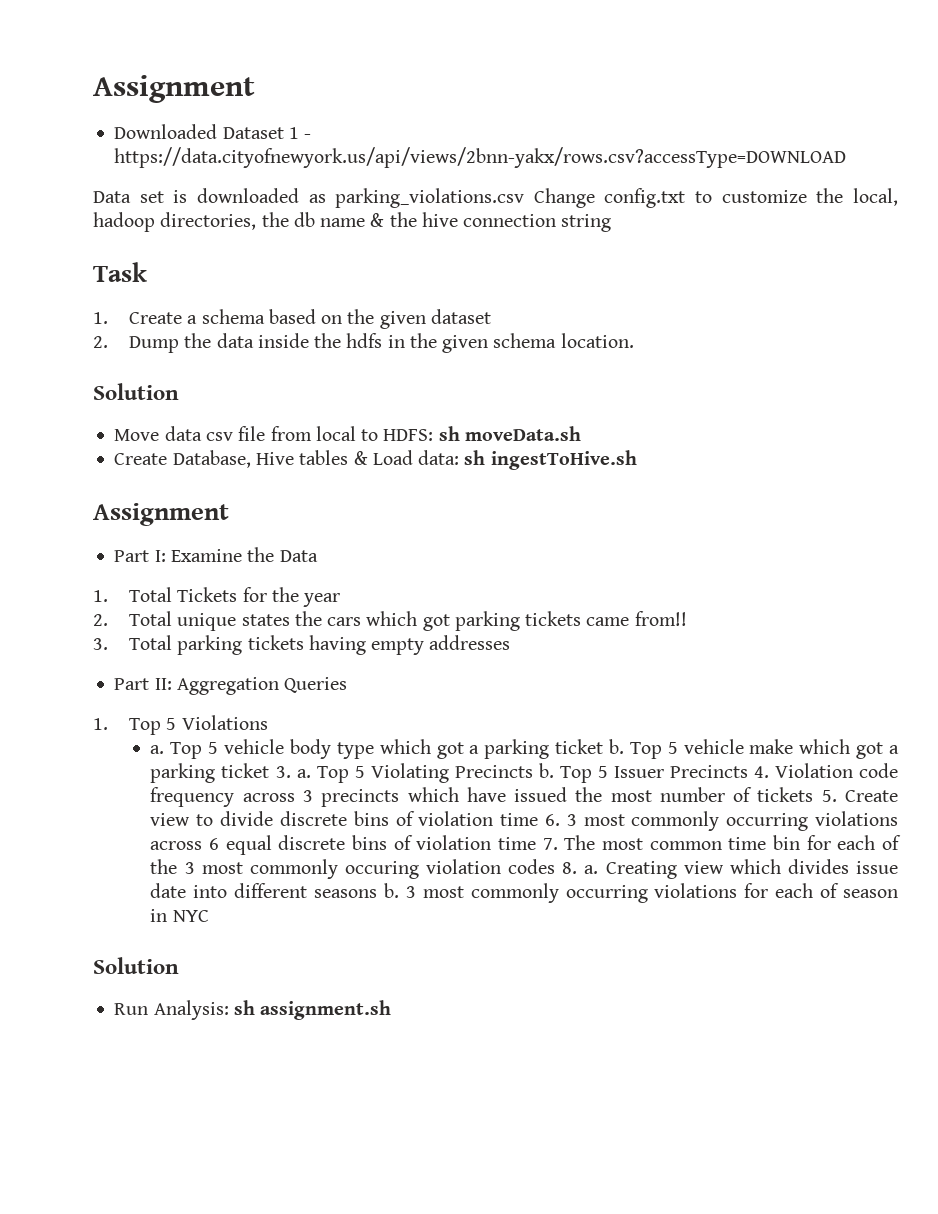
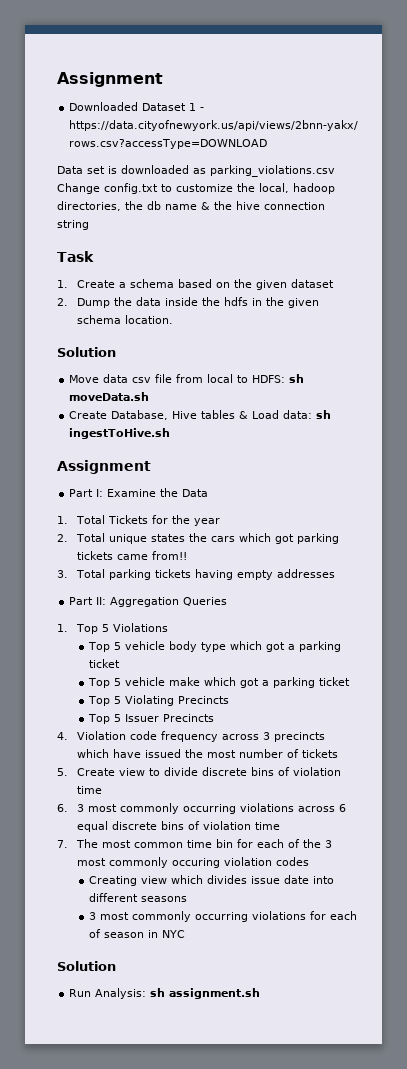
[150,745,165,754] a. -> (169, 627) none
[608,739,624,754] b. -> (121, 663) //
[275,766,311,778] 3. a. -> (351, 681) //
[538,763,554,778] b. -> (230, 700) //
(748, 771) none -> (215, 718) //
(814, 794) none -> (339, 753) //
(539, 819) none -> (103, 790) //
(537, 843) none -> (281, 826) //
[562,862,599,874] 8. a. -> (310, 861) //
[384,883,400,898] b. -> (188, 899) //

